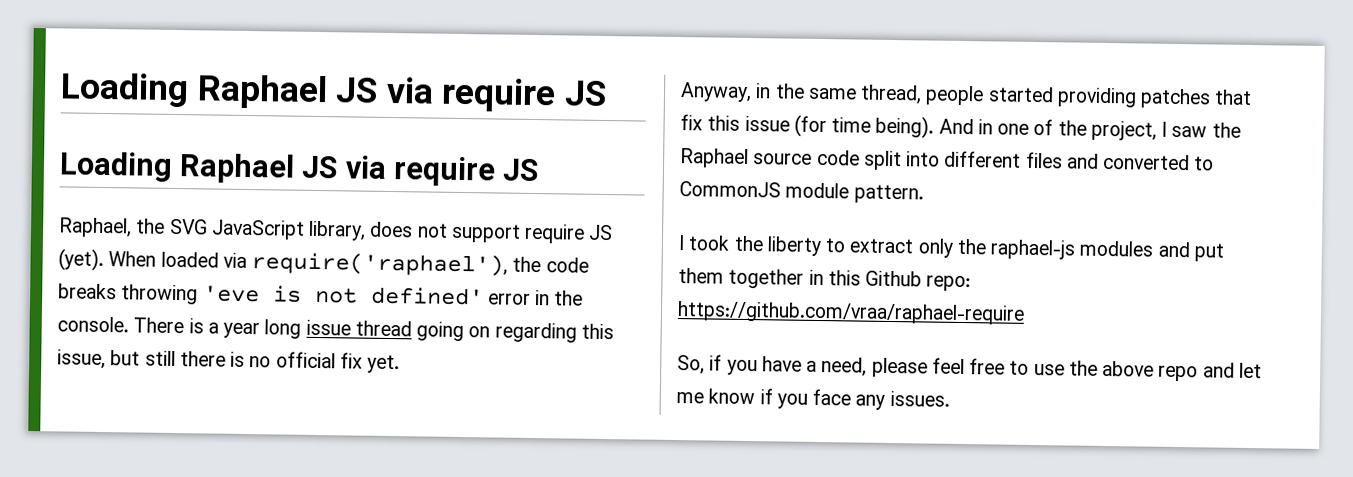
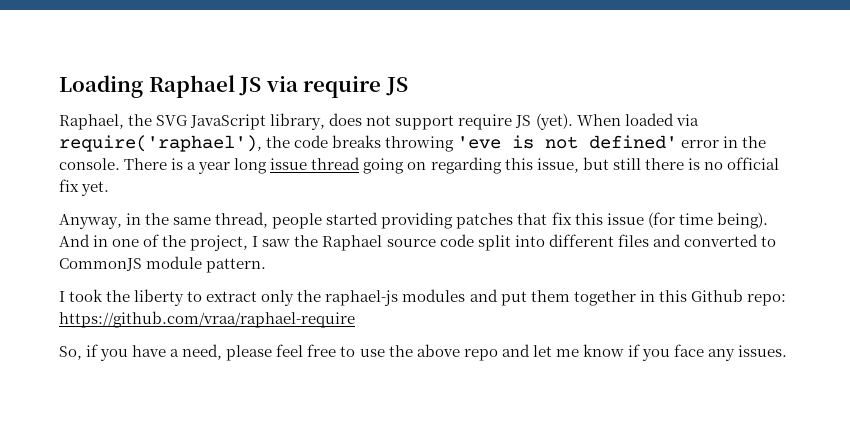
[60,72,607,113] [59,151,540,187] Loading Raphael JS via require JS // Loading Raphael JS via require JS -> [59,75,408,98] Loading Raphael JS via require JS

